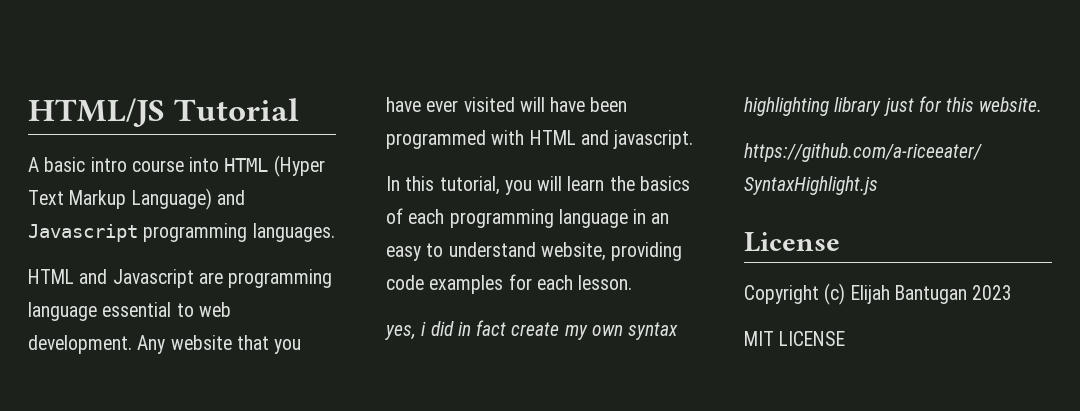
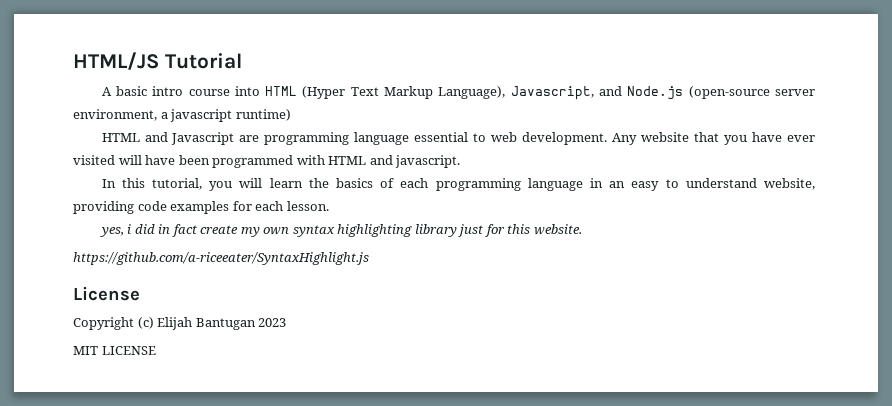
[131,188,245,210] [28,223,335,242] Language) and Javascript programming languages. -> [438,86,815,100] [73,109,291,122] Language), Javascript, and Node.js (open-source server environment, a javascript runtime)

